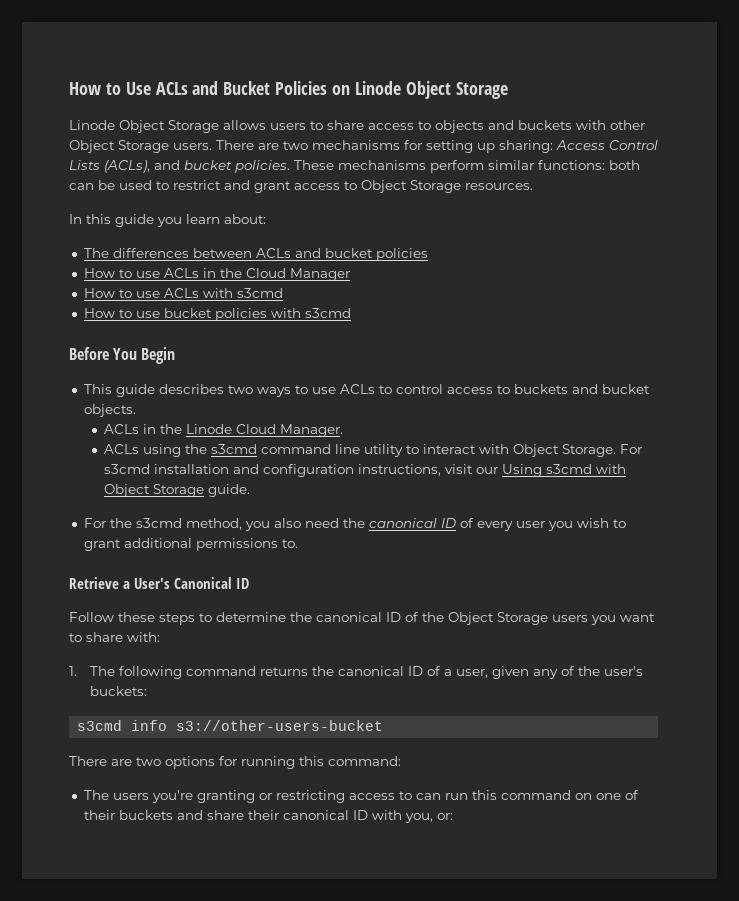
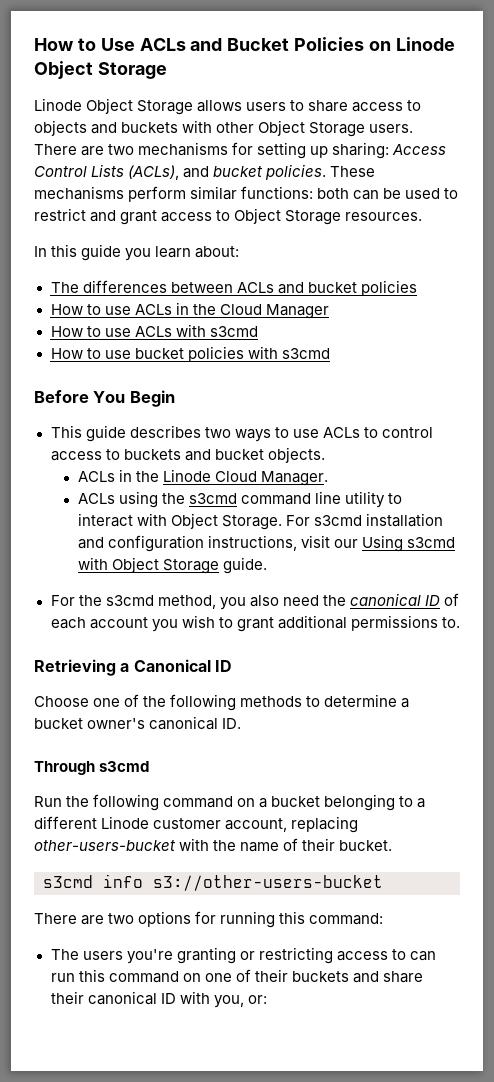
[476,521,545,531] every user -> [50,617,148,629] each account
[69,577,170,589] Retrieve a User's -> [34,659,130,676] Retrieving a
[69,612,655,625] [69,632,160,642] [69,666,643,679] [89,686,147,696] Follow these steps to determine the canonical ID of the Object Storage users you want to share with: // 1. The following command returns the canonical ID of a user, given any of the user's buckets: -> [34,694,410,711] [34,716,242,730] [34,761,150,775] [34,794,426,811] [34,816,359,833] [34,838,393,852] Choose one of the following methods to determine a bucket owner's canonical ID. // Through s3cmd // Run the following command on a bucket belonging to a different Linode customer account, replacing other-users-bucket with the name of their bucket.

